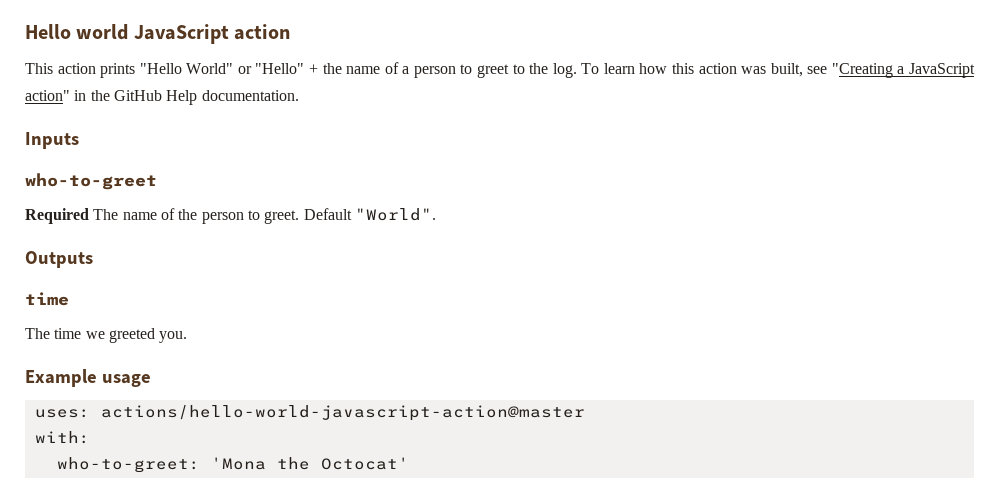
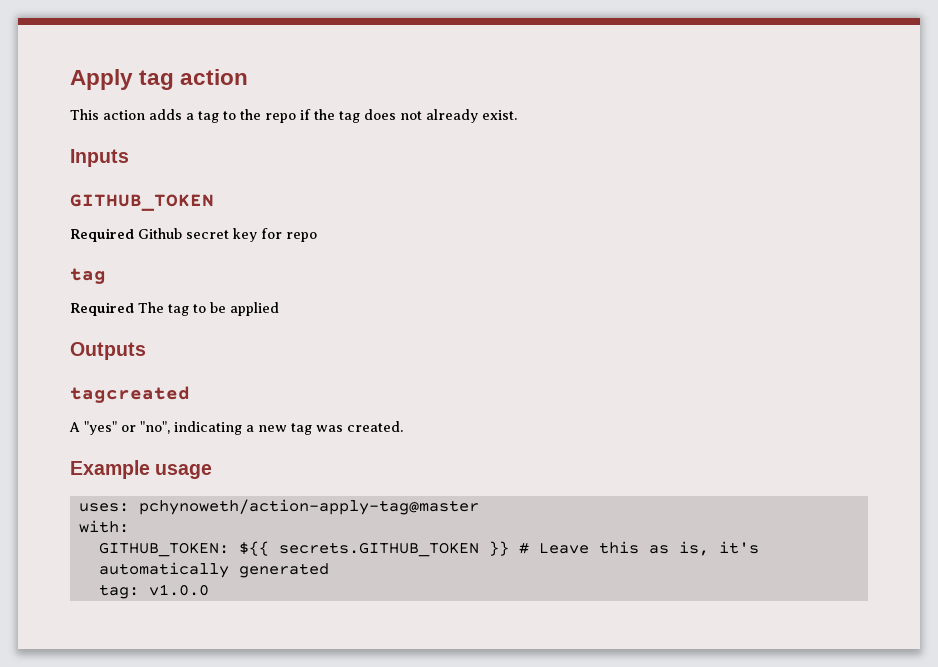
[25,24,229,44] Hello world JavaScript -> [70,69,175,90] Apply tag
[100,62,975,78] [25,90,299,105] [25,132,79,149] [25,173,157,190] [25,208,436,224] [25,251,93,268] [25,292,69,306] [25,328,188,343] prints "Hello World" or "Hello" + the name of a person to greet to the log. To learn how this action was built, see "Creating a JavaScript action" in the GitHub Help documentation. // Inputs // who-to-greet // Required The name of the person to greet. Default "World". // Outputs // time // The time we greeted you. -> [149,109,517,123] [70,149,129,167] [70,194,214,211] [70,228,317,242] [70,268,106,284] [70,302,279,316] [70,342,146,360] [70,386,190,403] [69,421,403,435] adds a tag to the repo if the tag does not already exist. // Inputs // GITHUB_TOKEN // Required Github secret key for repo // tag // Required The tag to be applied // Outputs // tagcreated // A "yes" or "no", indicating a new tag was created.
[100,405,585,421] actions/hello-world-javascript-action@master -> [138,499,479,515] pchynoweth/action-apply-tag@master
[56,457,409,473] who-to-greet: 'Mona the Octocat' -> [98,541,759,557] [98,562,329,578] [98,584,209,599] GITHUB_TOKEN: ${{ secrets.GITHUB_TOKEN }} # Leave this as is, it's automatically generated // tag: v1.0.0

